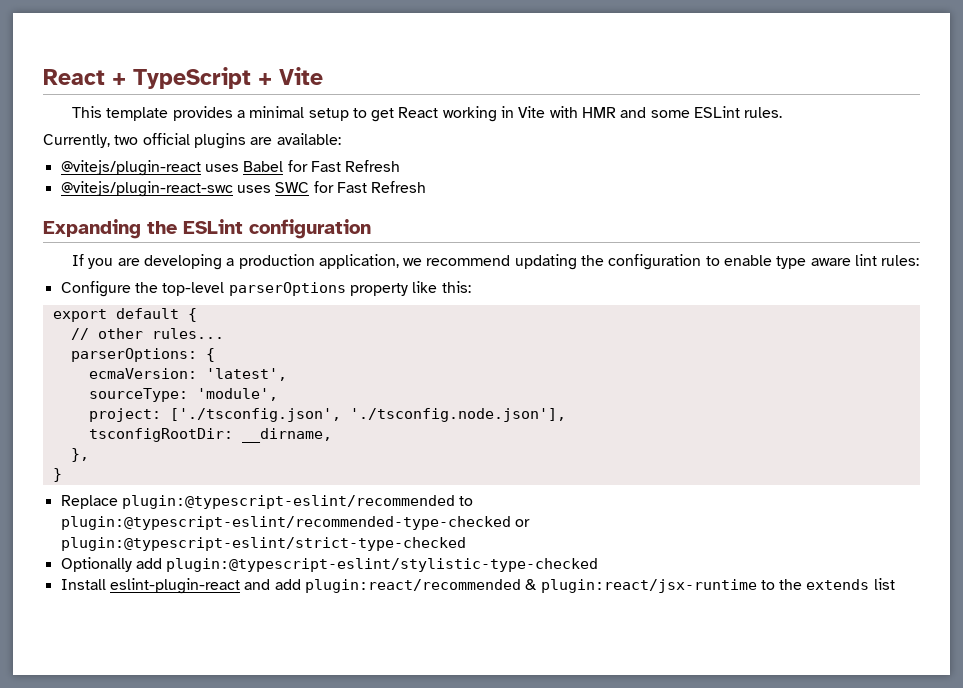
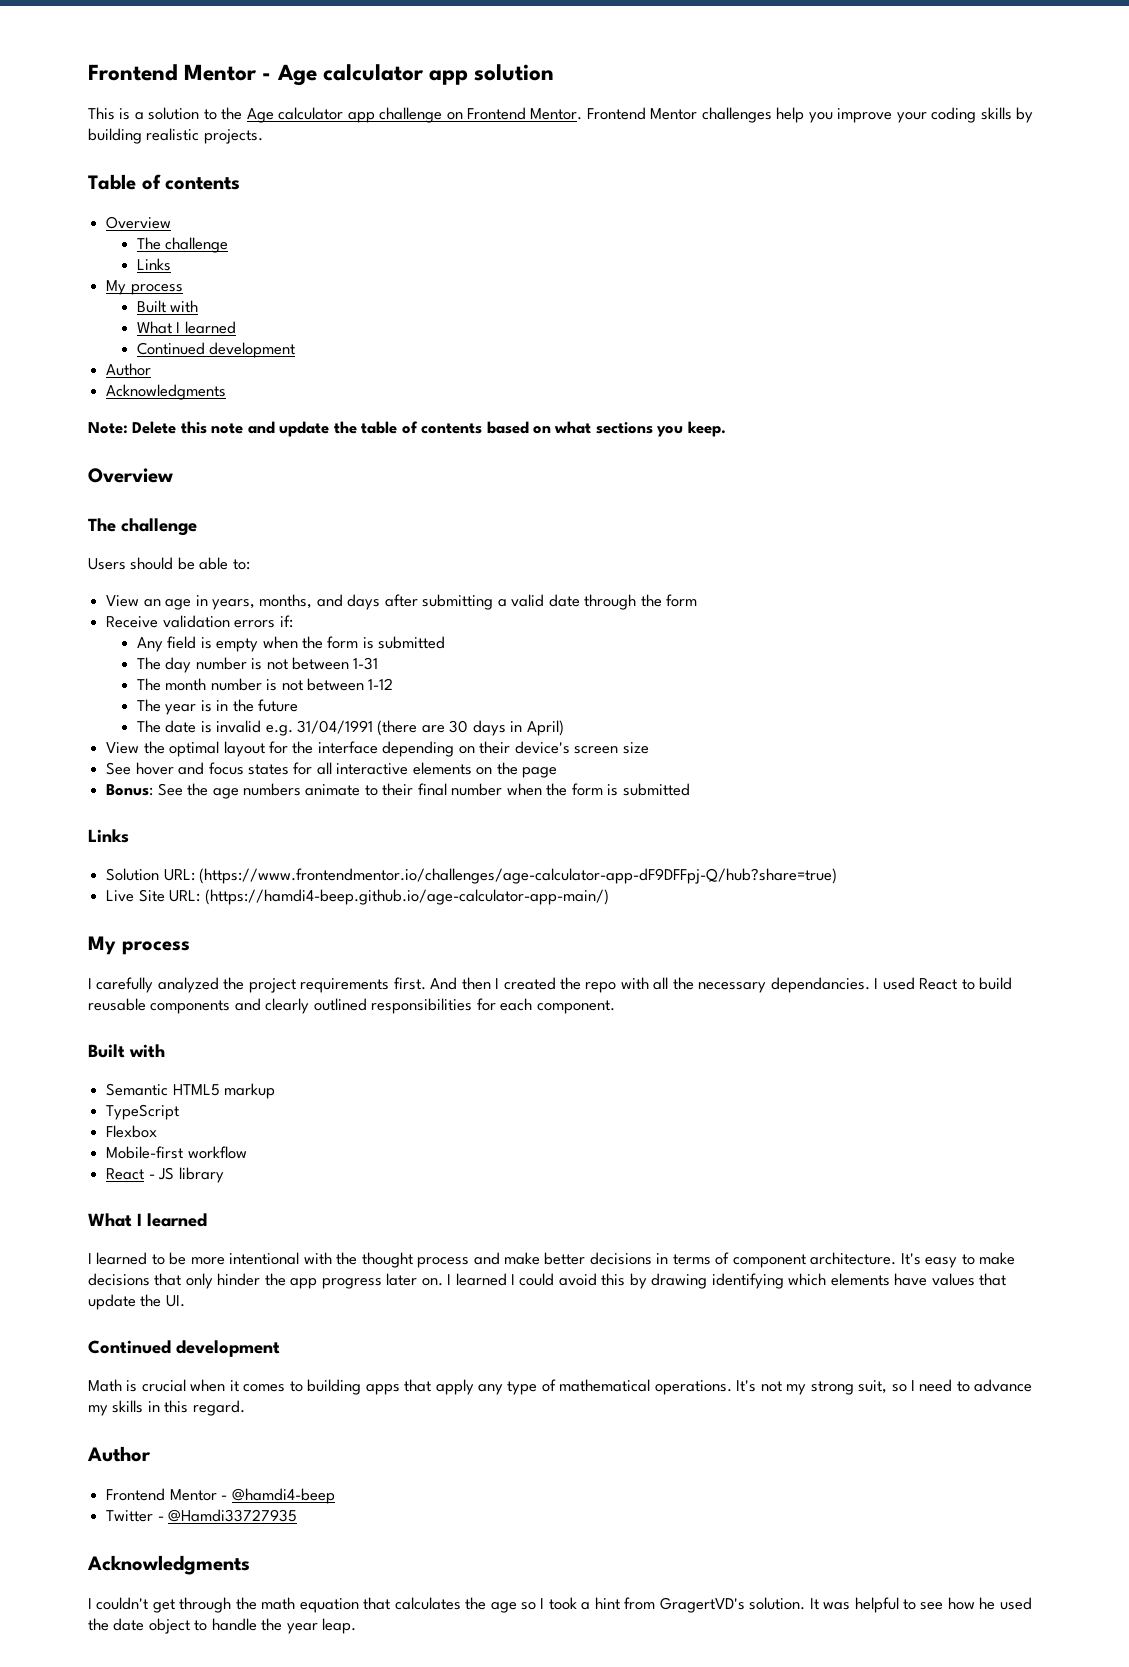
[43,67,323,89] [71,106,783,122] [43,133,341,149] [60,160,401,176] [60,181,427,197] [43,219,371,239] [71,254,920,270] [60,281,471,297] [52,308,197,322] [70,328,224,340] [70,348,215,362] [88,368,287,381] [88,388,278,402] [88,408,566,422] [88,428,332,443] [70,448,89,462] [52,468,62,482] [60,495,474,509] [60,516,530,530] [60,537,466,551] [60,557,599,572] [60,578,895,594] React + TypeScript + Vite // This template provides a minimal setup to get React working in Vite with HMR and some ESLint rules. // Currently, two official plugins are available: // @vitejs/plugin-react uses Babel for Fast Refresh // @vitejs/plugin-react-swc uses SWC for Fast Refresh // Expanding the ESLint configuration // If you are developing a production application, we recommend updating the configuration to enable type aware lint rules: // Configure the top-level parserOptions property like this: // export default { // // other rules... // parserOptions: { // ecmaVersion: 'latest', // sourceType: 'module', // project: ['./tsconfig.json', './tsconfig.node.json'], // tsconfigRootDir: __dirname, // }, // } // Replace plugin:@typescript-eslint/recommended to plugin:@typescript-eslint/recommended-type-checked or plugin:@typescript-eslint/strict-type-checked // Optionally add plugin:@typescript-eslint/stylistic-type-checked // Install eslint-plugin-react and add plugin:react/recommended & plugin:react/jsx-runtime to the extends list -> [88,64,555,86] [88,107,1034,123] [88,128,263,144] [88,174,241,190] [106,216,172,229] [136,237,229,253] [136,258,171,271] [106,280,183,295] [136,300,199,313] [136,321,236,334] [136,342,296,358] [106,363,152,376] [106,384,227,400] [88,421,726,437] [88,468,173,483] [88,518,197,536] [88,557,250,570] [106,594,697,610] [106,615,293,628] [136,636,446,652] [136,657,379,673] [136,678,394,691] [136,699,299,715] [136,720,564,736] [106,741,649,757] [106,762,558,778] [106,783,690,799] [88,829,129,843] [106,868,838,884] [106,889,609,905] [88,936,190,955] [88,977,1013,993] [88,998,615,1014] [88,1044,165,1058] [106,1083,276,1099] [106,1104,180,1120] [106,1125,158,1138] [106,1146,247,1159] [106,1167,224,1183] [88,1213,207,1227] [88,1252,1016,1268] [88,1273,1007,1289] [88,1294,185,1310] [88,1340,280,1357] [88,1379,1033,1395] [88,1400,245,1416] [87,1446,151,1462] [106,1488,335,1504] [106,1509,298,1522] [87,1555,250,1575] [88,1597,1032,1613] [88,1618,357,1634] Frontend Mentor - Age calculator app solution // This is a solution to the Age calculator app challenge on Frontend Mentor. Frontend Mentor challenges help you improve your coding skills by building realistic projects. // Table of contents // Overview // The challenge // Links // My process // Built with // What I learned // Continued development // Author // Acknowledgments // Note: Delete this note and update the table of contents based on what sections you keep. // Overview // The challenge // Users should be able to: // View an age in years, months, and days after submitting a valid date through the form // Receive validation errors if: // Any field is empty when the form is submitted // The day number is not between 1-31 // The month number is not between 1-12 // The year is in the future // The date is invalid e.g. 31/04/1991 (there are 30 days in April) // View the optimal layout for the interface depending on their device's screen size // See hover and focus states for all interactive elements on the page // Bonus: See the age numbers animate to their final number when the form is submitted // Links // Solution URL: (https://www.frontendmentor.io/challenges/age-calculator-app-dF9DFFpj-Q/hub?share=true) // Live Site URL: (https://hamdi4-beep.github.io/age-calculator-app-main/) // My process // I carefully analyzed the project requirements first. And then I created the repo with all the necessary dependancies. I used React to build reusable components and clearly outlined responsibilities for each component. // Built with // Semantic HTML5 markup // TypeScript // Flexbox // Mobile-first workflow // React - JS library // What I learned // I learned to be more intentional with the thought process and make better decisions in terms of component architecture. It's easy to make decisions that only hinder the app progress later on. I learned I could avoid this by drawing identifying which elements have values that update the UI. // Continued development // Math is crucial when it comes to building apps that apply any type of mathematical operations. It's not my strong suit, so I need to advance my skills in this regard. // Author // Frontend Mentor - @hamdi4-beep // Twitter - @Hamdi33727935 // Acknowledgments // I couldn't get through the math equation that calculates the age so I took a hint from GragertVD's solution. It was helpful to see how he used the date object to handle the year leap.

